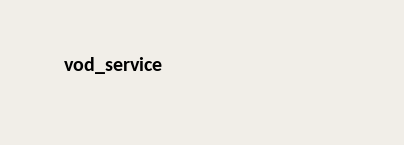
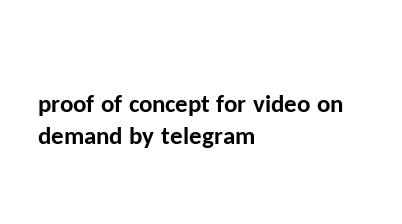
[64,57,162,74] vod_service -> [38,95,343,116] [38,127,255,148] proof of concept for video on demand by telegram

